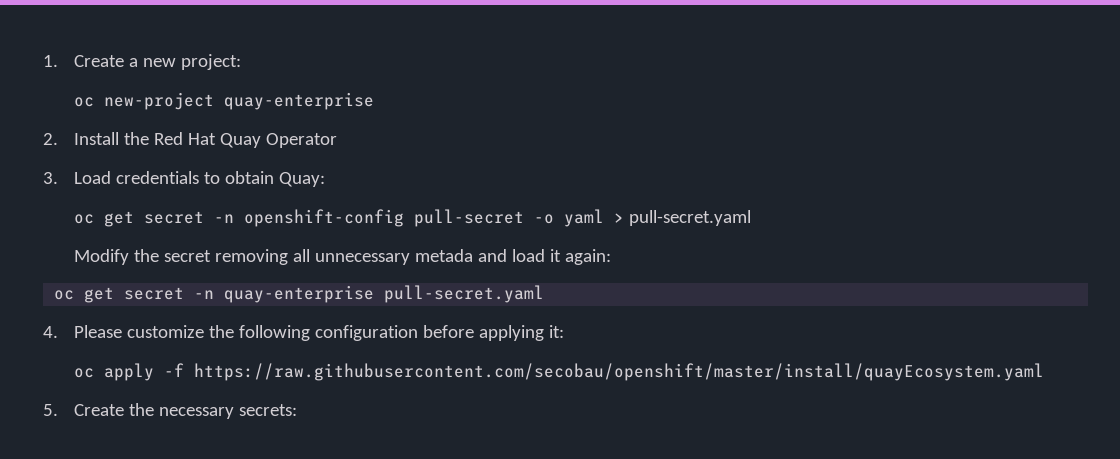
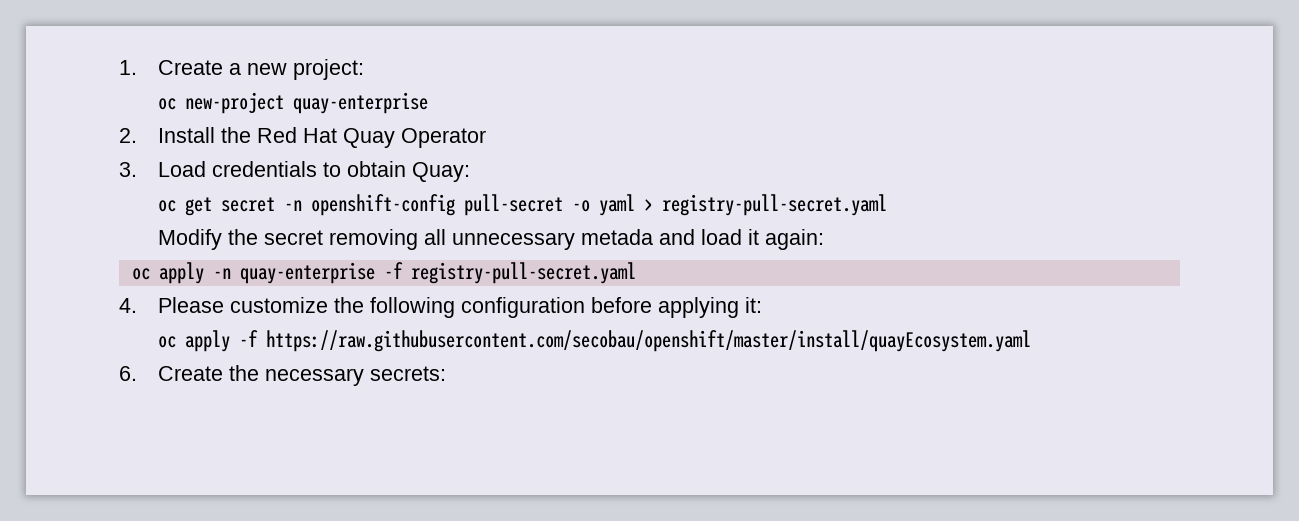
[629,210,752,226] pull-secret.yaml -> [661,194,887,216] registry-pull-secret.yaml
[84,285,545,303] get secret -n quay-enterprise pull-secret.yaml -> [158,262,636,284] apply -n quay-enterprise -f registry-pull-secret.yaml
[43,404,58,416] 5. -> [119,366,137,381] 6.

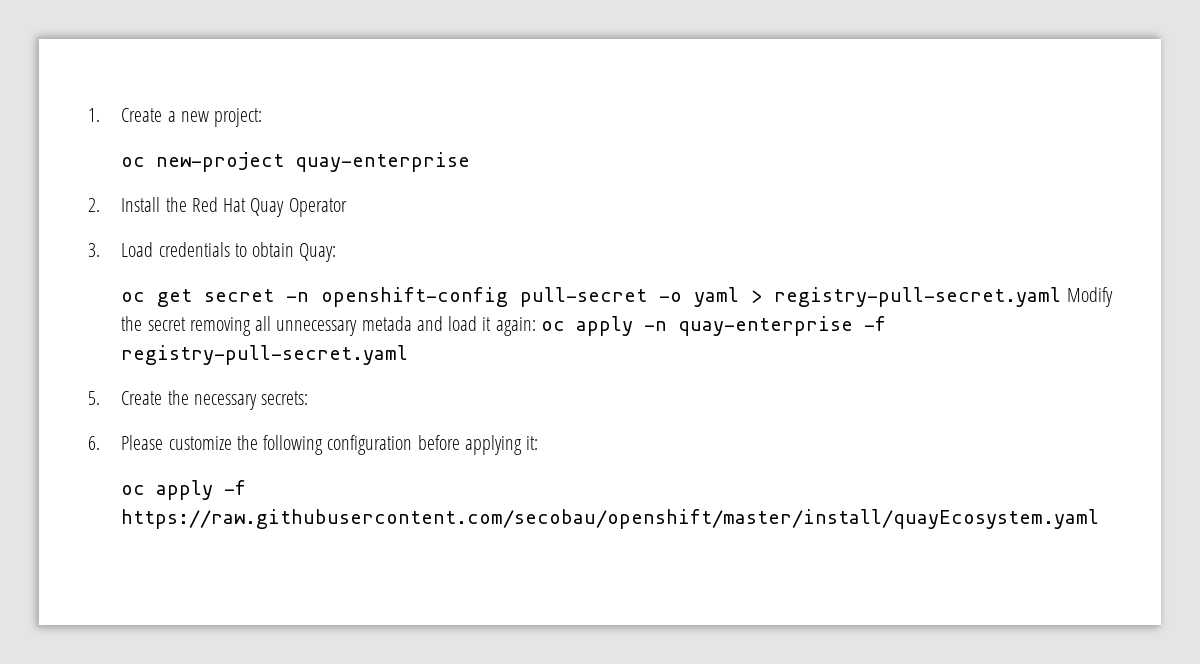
(887, 205) // -> (1062, 297) none
(824, 239) // -> (536, 326) none
[119,298,137,313] 4. -> [88,390,309,410] [88,436,100,450] 5. Create the necessary secrets: // 6.
[119,365,446,386] // 6. Create the necessary secrets: -> (1100, 519) none

